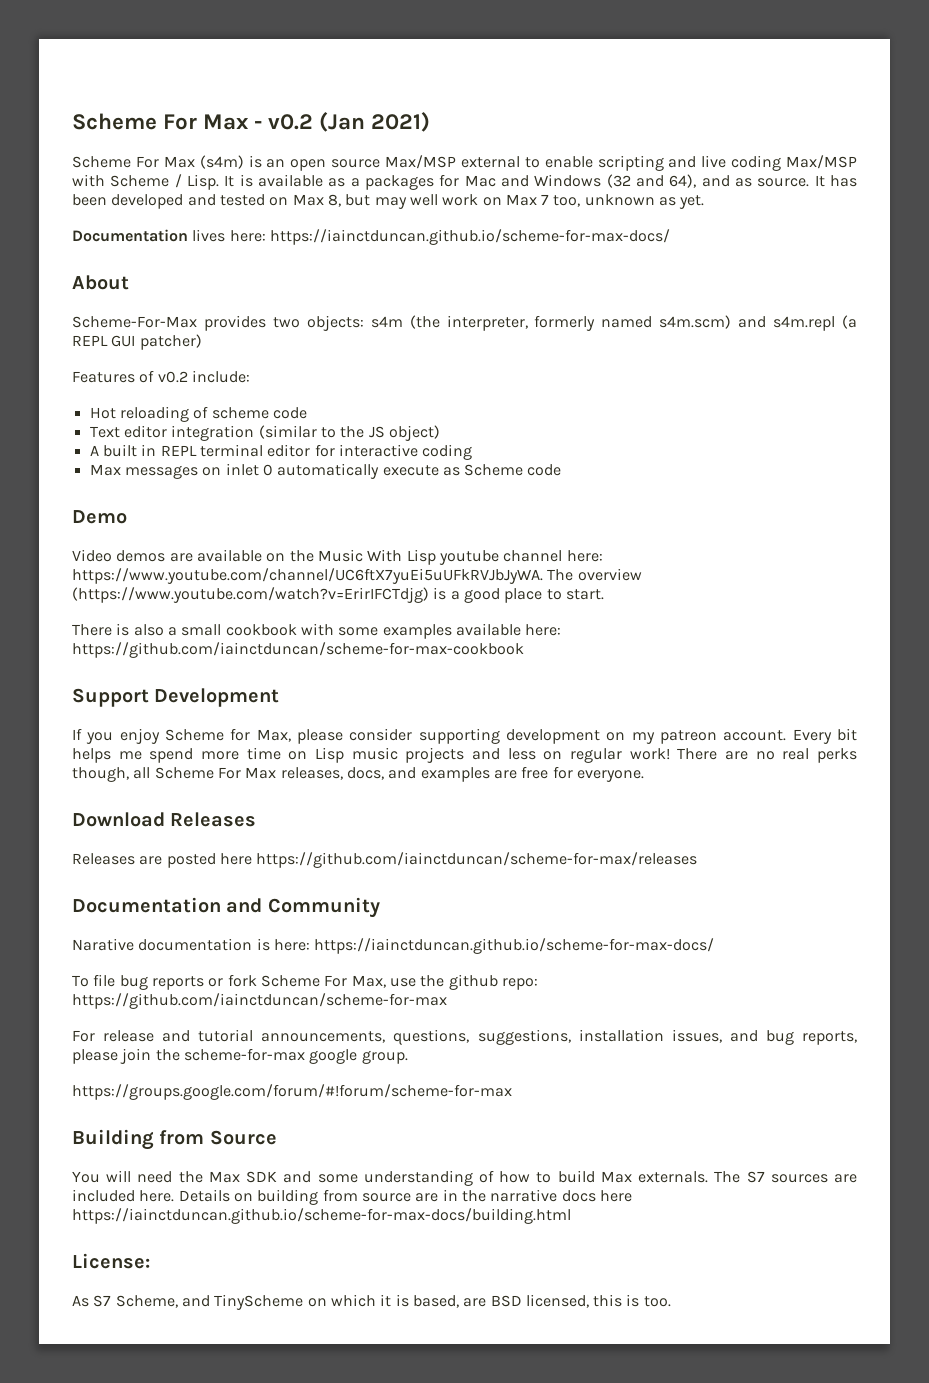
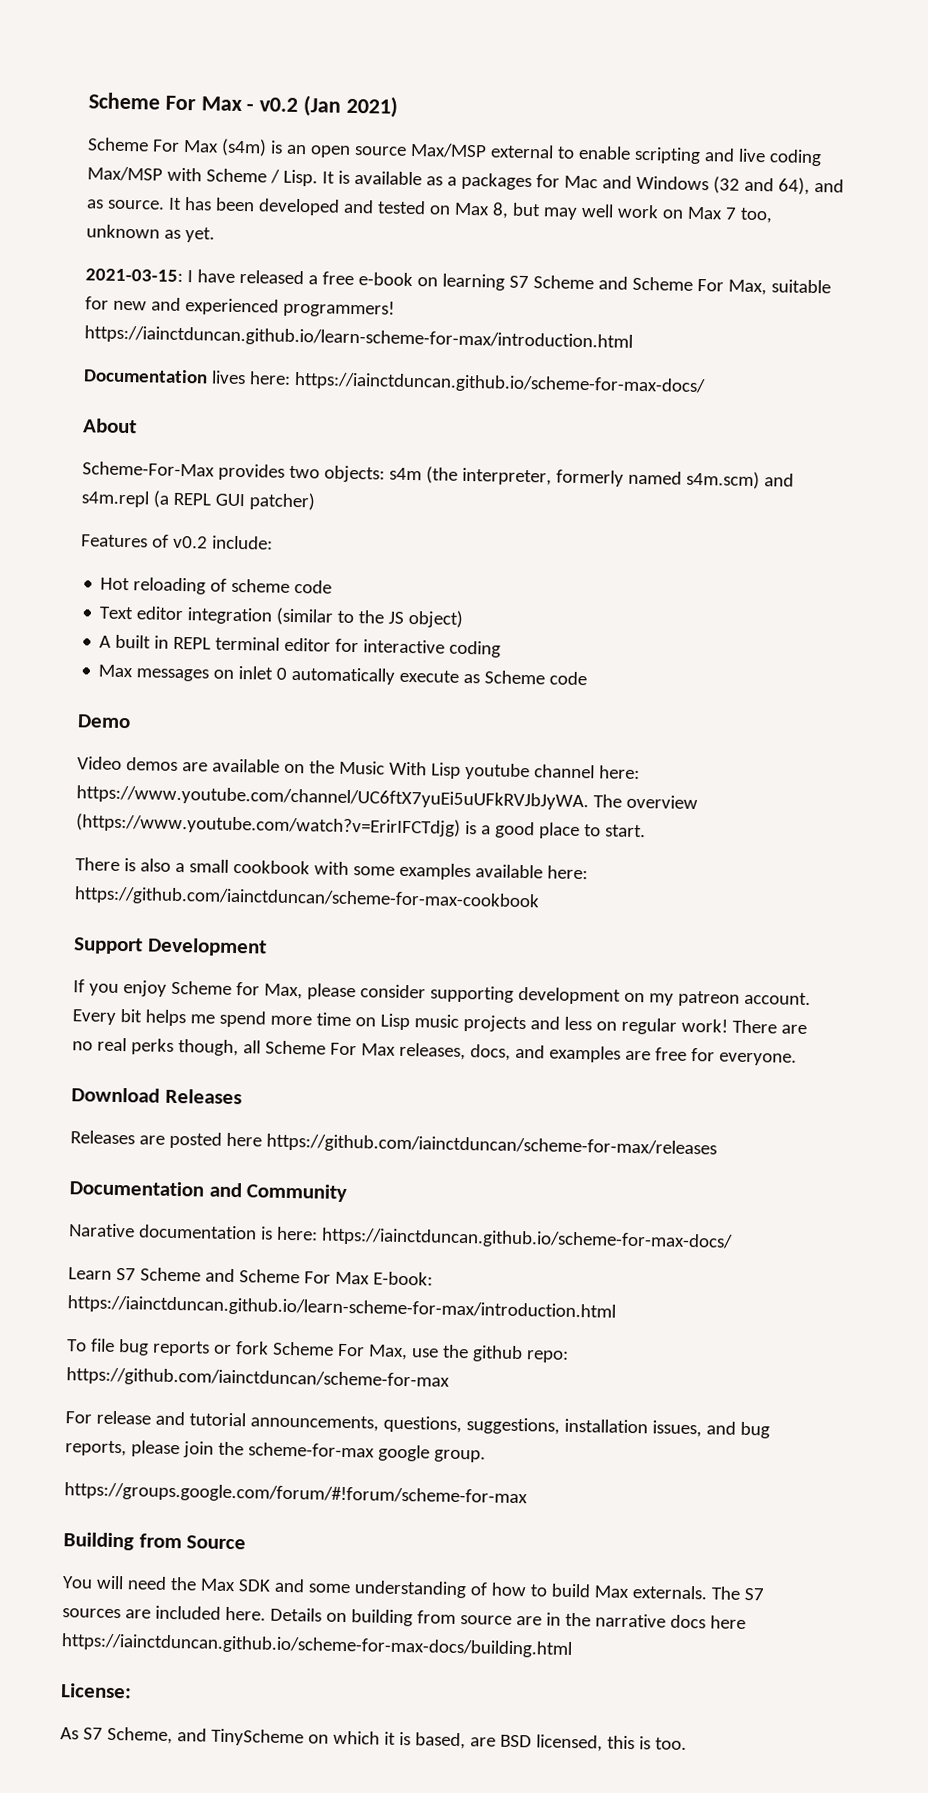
(705, 202) none -> [85,268,831,296] [85,296,395,318] [84,325,633,351] // 2021-03-15: I have released a free e-book on learning S7 Scheme and Scheme For Max, suitable for new and experienced programmers! https://iainctduncan.github.io/learn-scheme-for-max/introduction.html
(715, 946) none -> [68,1267,433,1286] [67,1295,616,1321] // Learn S7 Scheme and Scheme For Max E-book: https://iainctduncan.github.io/learn-scheme-for-max/introduction.html

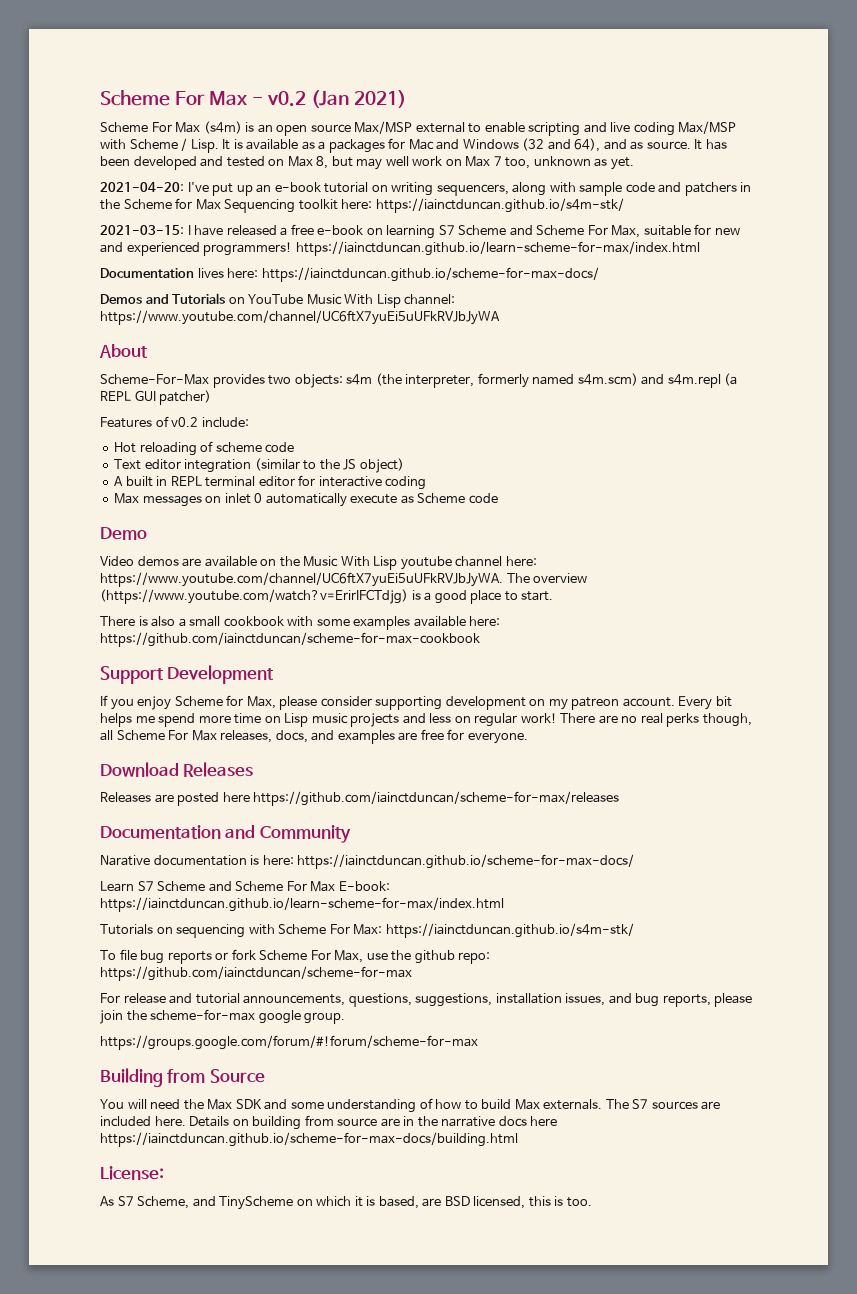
(215, 235) none -> [100,182,752,196] [100,198,624,213] // 2021-04-20: I've put up an e-book tutorial on writing sequencers, along with sample code and patchers in the Scheme for Max Sequencing toolkit here: https://iainctduncan.github.io/s4m-stk/
[84,325,633,351] https://iainctduncan.github.io/learn-scheme-for-max/introduction.html -> [295,241,700,256] https://iainctduncan.github.io/learn-scheme-for-max/index.html
(706, 383) none -> [100,293,456,308] [100,310,500,325] // Demos and Tutorials on YouTube Music With Lisp channel: https://www.youtube.com/channel/UC6ftX7yuEi5uUFkRVJbJyWA
[67,1295,616,1321] https://iainctduncan.github.io/learn-scheme-for-max/introduction.html -> [100,897,504,912] [100,923,634,938] https://iainctduncan.github.io/learn-scheme-for-max/index.html // Tutorials on sequencing with Scheme For Max: https://iainctduncan.github.io/s4m-stk/

